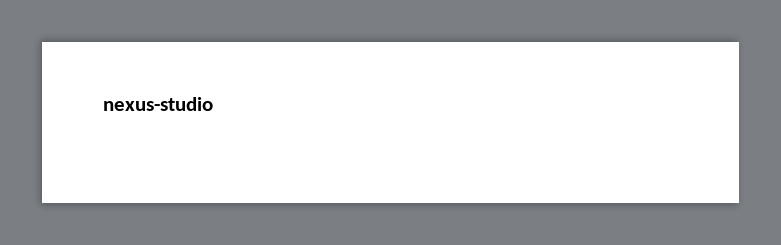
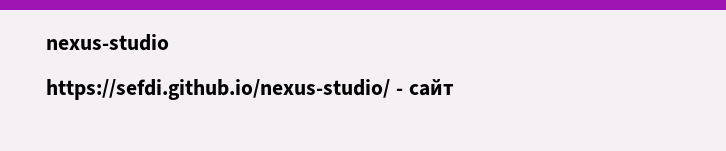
(213, 104) none -> [46,79,454,100] // https://sefdi.github.io/nexus-studio/ - сайт

